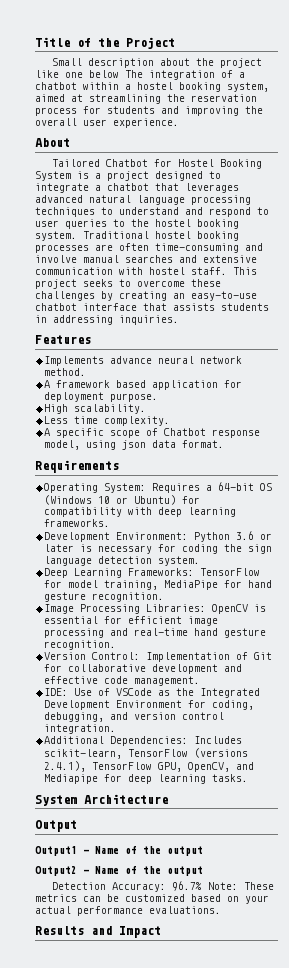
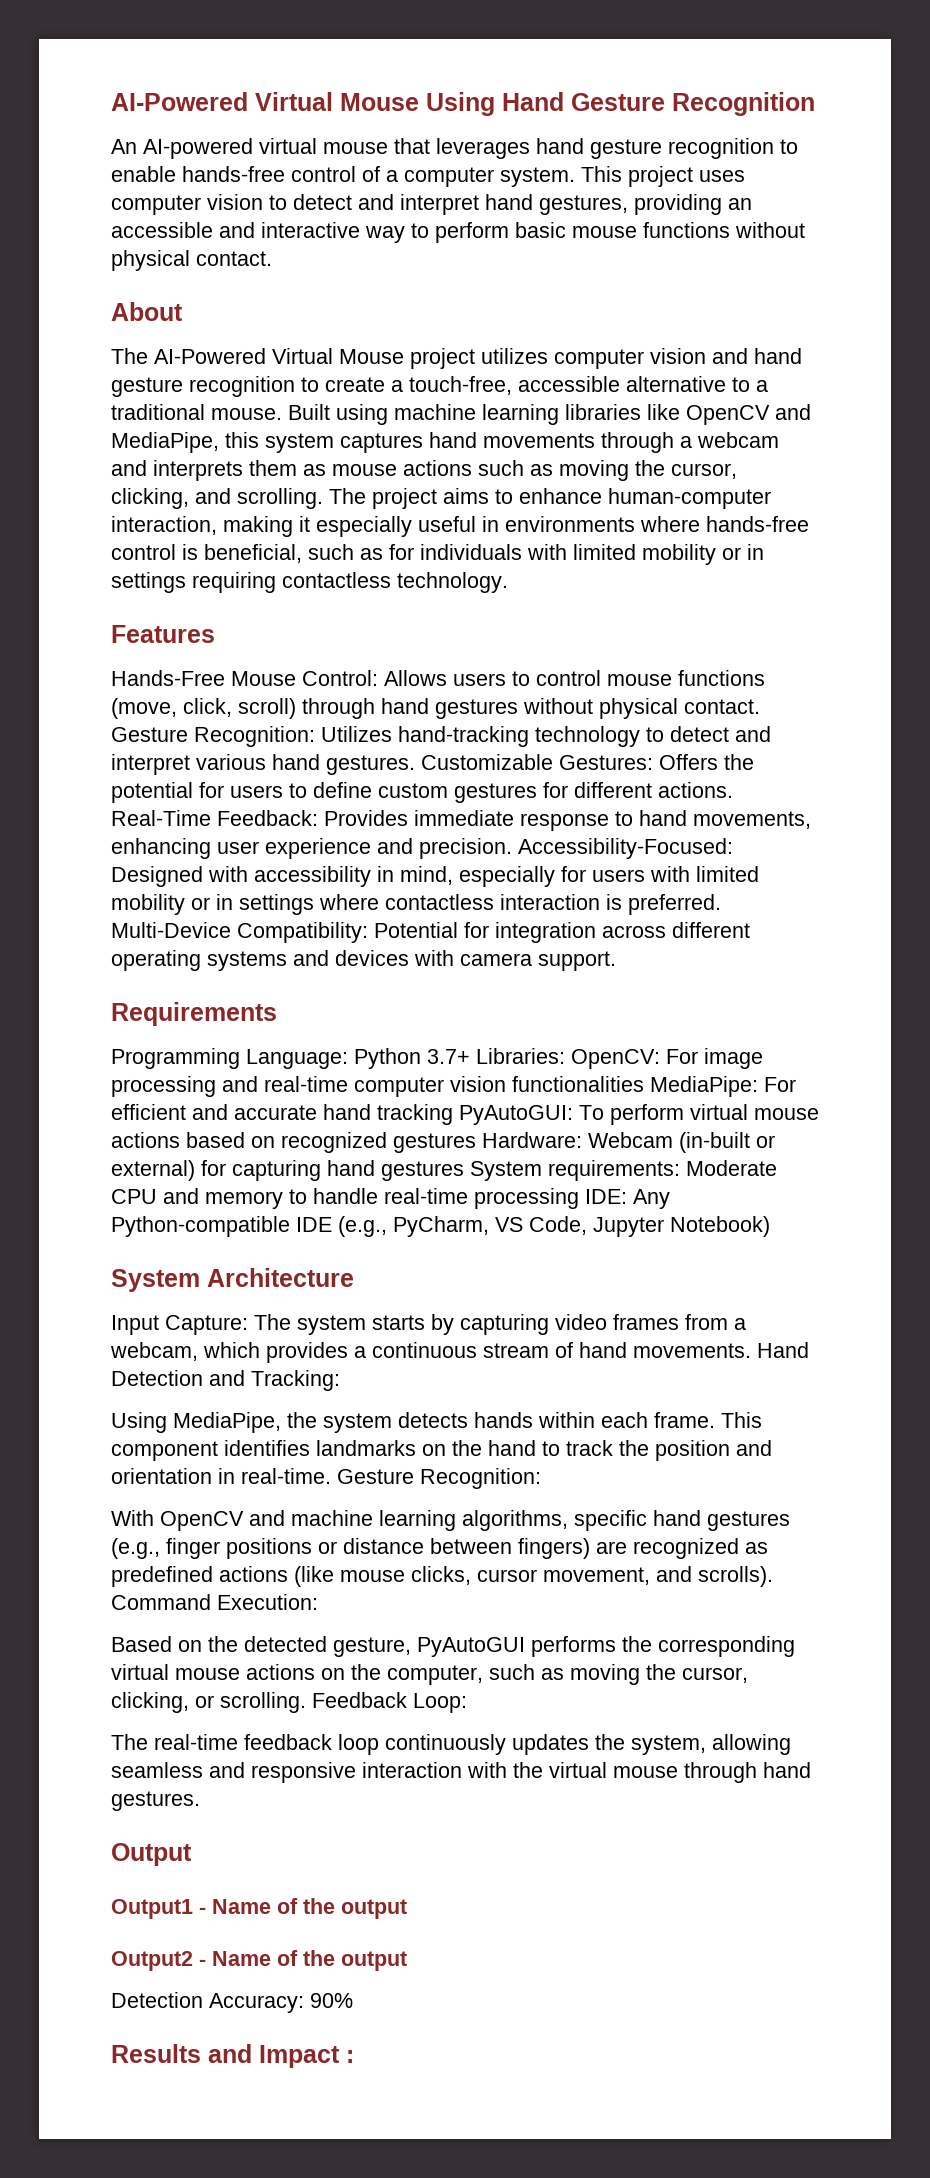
[35,37,175,49] [52,58,263,68] [35,70,245,80] [35,82,269,92] [35,94,257,104] [35,106,263,116] [35,118,179,128] [35,138,70,147] [52,159,263,169] [35,171,221,181] [35,183,239,193] [35,195,251,205] [35,207,269,217] [35,219,239,229] [35,231,239,241] [35,243,263,253] [35,255,257,263] [35,267,257,275] [35,279,221,289] [35,291,257,301] [35,303,269,311] [35,315,179,325] [35,335,91,344] [44,356,243,366] [44,368,87,376] [44,380,243,390] [44,392,159,402] [44,404,147,414] [44,416,171,426] [44,428,261,438] [44,440,225,450] [35,460,119,473] [44,482,273,493] [44,495,201,505] [44,507,237,517] [44,519,111,527] [44,531,273,542] [44,544,273,554] [44,556,201,566] [44,568,261,578] [44,580,273,590] [44,592,165,602] [44,604,267,614] [44,616,219,626] [44,628,267,638] [44,640,117,650] [44,652,273,662] [44,664,243,674] [44,676,201,686] [44,688,261,698] [44,700,255,710] [44,712,225,722] [44,724,117,734] [44,736,243,746] [44,748,249,759] [44,761,255,772] [44,774,249,784] [35,794,168,806] Title of the Project // Small description about the project like one below The integration of a chatbot within a hostel booking system, aimed at streamlining the reservation process for students and improving the overall user experience. // About // Tailored Chatbot for Hostel Booking System is a project designed to integrate a chatbot that leverages advanced natural language processing techniques to understand and respond to user queries to the hostel booking system. Traditional hostel booking processes are often time-consuming and involve manual searches and extensive communication with hostel staff. This project seeks to overcome these challenges by creating an easy-to-use chatbot interface that assists students in addressing inquiries. // Features // Implements advance neural network method. // A framework based application for deployment purpose. // High scalability. // Less time complexity. // A specific scope of Chatbot response model, using json data format. // Requirements // Operating System: Requires a 64-bit OS (Windows 10 or Ubuntu) for compatibility with deep learning frameworks. // Development Environment: Python 3.6 or later is necessary for coding the sign language detection system. // Deep Learning Frameworks: TensorFlow for model training, MediaPipe for hand gesture recognition. // Image Processing Libraries: OpenCV is essential for efficient image processing and real-time hand gesture recognition. // Version Control: Implementation of Git for collaborative development and effective code management. // IDE: Use of VSCode as the Integrated Development Environment for coding, debugging, and version control integration. // Additional Dependencies: Includes scikit-learn, TensorFlow (versions 2.4.1), TensorFlow GPU, OpenCV, and Mediapipe for deep learning tasks. // System Architecture -> [111,92,815,116] [111,138,798,159] [111,166,745,187] [111,194,752,215] [111,222,805,243] [111,250,272,271] [111,302,183,321] [111,348,802,369] [111,376,768,397] [111,404,811,425] [111,432,779,453] [111,460,737,481] [111,488,771,509] [111,516,809,537] [111,544,764,565] [111,572,508,593] [111,625,215,643] [111,670,765,686] [111,698,760,719] [111,726,771,747] [111,754,754,775] [111,782,733,803] [111,810,811,831] [111,838,733,859] [111,866,759,887] [111,894,721,915] [111,922,750,943] [111,950,616,971] [111,1002,277,1026] [111,1048,763,1069] [111,1076,796,1097] [111,1104,819,1125] [111,1132,775,1153] [111,1160,777,1181] [111,1188,670,1209] [111,1216,770,1237] [111,1268,354,1292] [111,1314,746,1335] [110,1342,809,1363] [111,1370,340,1391] [111,1412,762,1433] [111,1440,772,1461] [111,1468,541,1489] [111,1510,790,1531] [111,1538,768,1559] [111,1566,773,1587] [111,1594,318,1610] [111,1636,795,1657] [111,1664,748,1685] [111,1692,467,1713] [111,1734,791,1755] [111,1762,811,1783] [111,1791,200,1811] AI-Powered Virtual Mouse Using Hand Gesture Recognition // An AI-powered virtual mouse that leverages hand gesture recognition to enable hands-free control of a computer system. This project uses computer vision to detect and interpret hand gestures, providing an accessible and interactive way to perform basic mouse functions without physical contact. // About // The AI-Powered Virtual Mouse project utilizes computer vision and hand gesture recognition to create a touch-free, accessible alternative to a traditional mouse. Built using machine learning libraries like OpenCV and MediaPipe, this system captures hand movements through a webcam and interprets them as mouse actions such as moving the cursor, clicking, and scrolling. The project aims to enhance human-computer interaction, making it especially useful in environments where hands-free control is beneficial, such as for individuals with limited mobility or in settings requiring contactless technology. // Features // Hands-Free Mouse Control: Allows users to control mouse functions (move, click, scroll) through hand gestures without physical contact. Gesture Recognition: Utilizes hand-tracking technology to detect and interpret various hand gestures. Customizable Gestures: Offers the potential for users to define custom gestures for different actions. Real-Time Feedback: Provides immediate response to hand movements, enhancing user experience and precision. Accessibility-Focused: Designed with accessibility in mind, especially for users with limited mobility or in settings where contactless interaction is preferred. Multi-Device Compatibility: Potential for integration across different operating systems and devices with camera support. // Requirements // Programming Language: Python 3.7+ Libraries: OpenCV: For image processing and real-time computer vision functionalities MediaPipe: For efficient and accurate hand tracking PyAutoGUI: To perform virtual mouse actions based on recognized gestures Hardware: Webcam (in-built or external) for capturing hand gestures System requirements: Moderate CPU and memory to handle real-time processing IDE: Any Python-compatible IDE (e.g., PyCharm, VS Code, Jupyter Notebook) // System Architecture // Input Capture: The system starts by capturing video frames from a webcam, which provides a continuous stream of hand movements. Hand Detection and Tracking: // Using MediaPipe, the system detects hands within each frame. This component identifies landmarks on the hand to track the position and orientation in real-time. Gesture Recognition: // With OpenCV and machine learning algorithms, specific hand gestures (e.g., finger positions or distance between fingers) are recognized as predefined actions (like mouse clicks, cursor movement, and scrolls). Command Execution: // Based on the detected gesture, PyAutoGUI performs the corresponding virtual mouse actions on the computer, such as moving the cursor, clicking, or scrolling. Feedback Loop: // The real-time feedback loop continuously updates the system, allowing seamless and responsive interaction with the virtual mouse through hand gestures.
[172,881,275,891] [35,894,269,904] [35,906,221,916] 96.7% Note: These metrics can be customized based on your actual performance evaluations. -> [310,1993,353,2008] 90%
(161, 932) none -> [346,2050,354,2063] :

